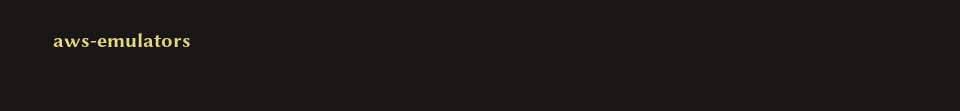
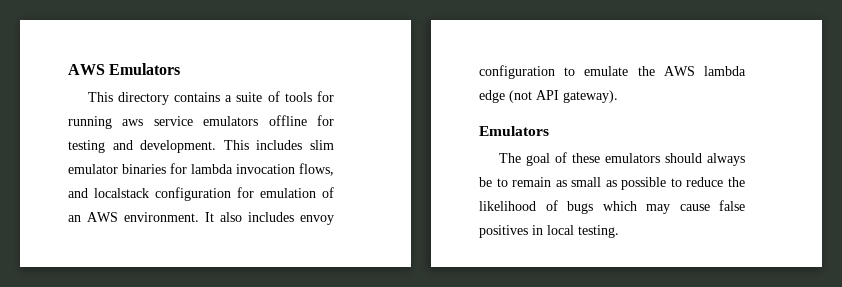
[53,33,191,47] aws-emulators -> [68,63,181,75] [87,91,334,105] [68,115,334,129] [68,140,334,153] [68,163,334,176] [68,187,334,201] [68,212,334,225] [479,65,746,79] [479,90,618,103] [479,126,549,136] [498,152,745,166] [479,177,745,190] [479,200,745,214] [479,225,619,238] AWS Emulators // This directory contains a suite of tools for running aws service emulators offline for testing and development. This includes slim emulator binaries for lambda invocation flows, and localstack configuration for emulation of an AWS environment. It also includes envoy configuration to emulate the AWS lambda edge (not API gateway). // Emulators // The goal of these emulators should always be to remain as small as possible to reduce the likelihood of bugs which may cause false positives in local testing.

